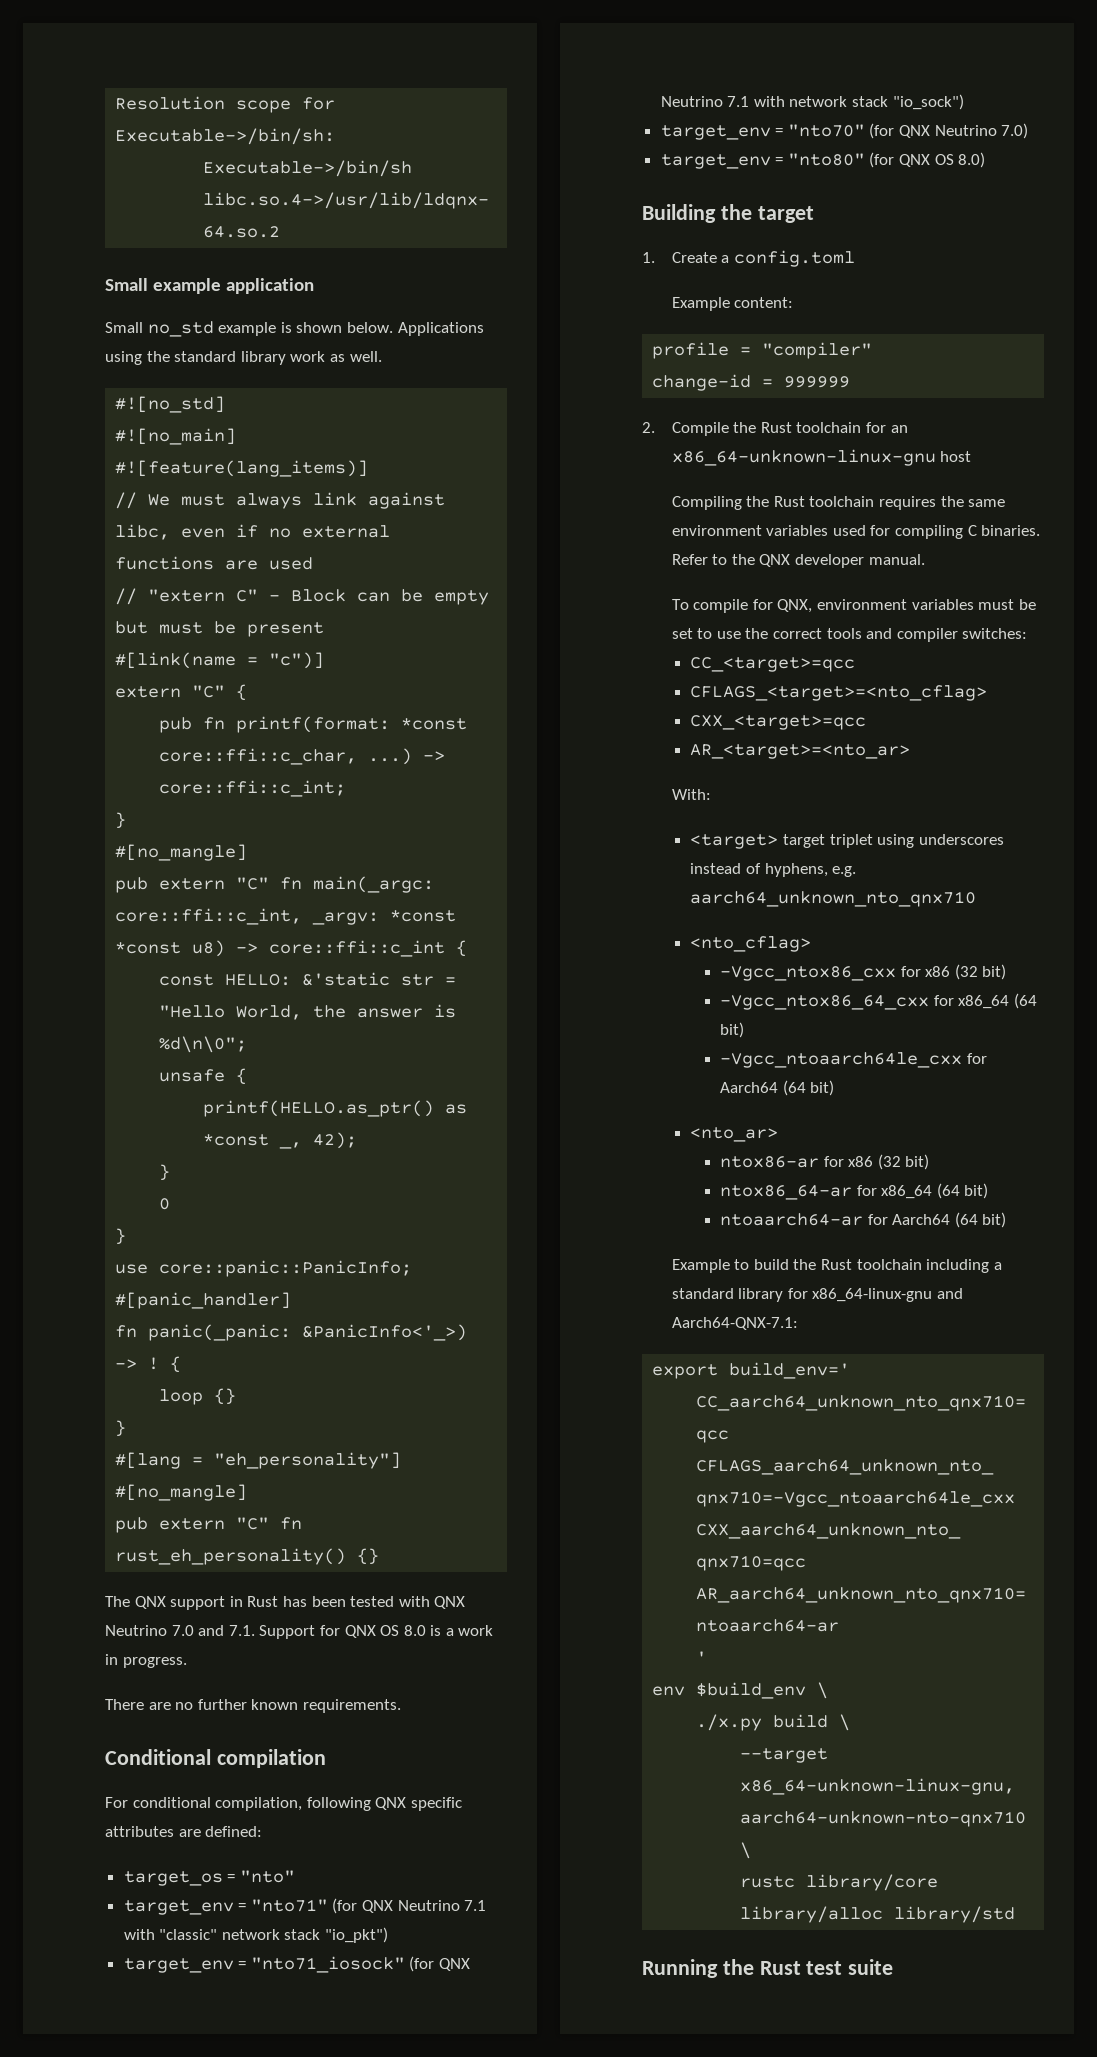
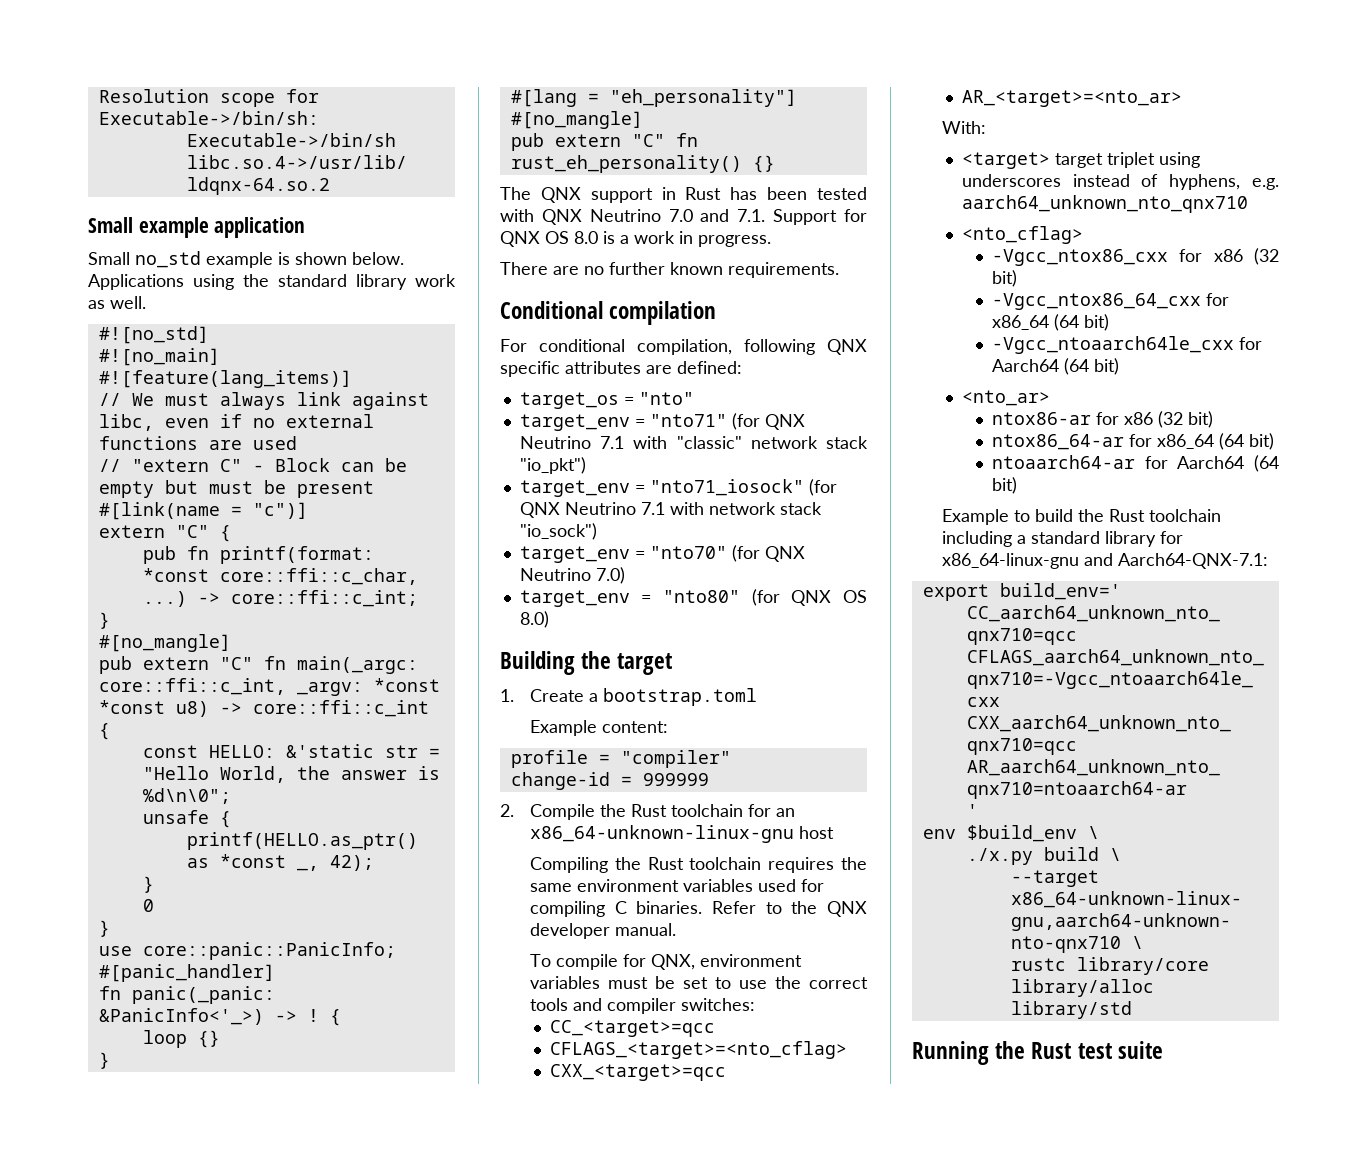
[733,250,855,267] config.toml -> [603,688,758,706] bootstrap.toml

